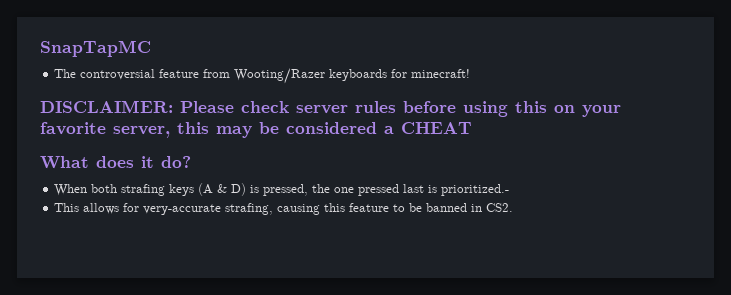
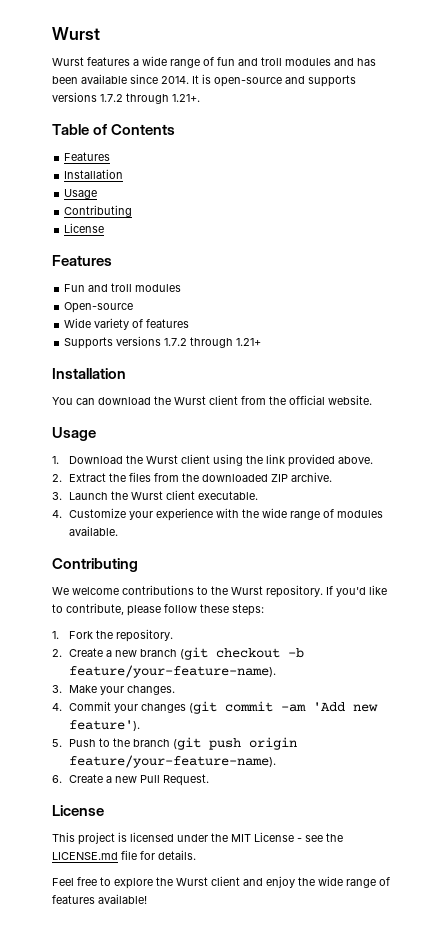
[40,40,151,57] [54,68,471,84] [40,100,621,117] [40,122,472,138] [40,156,191,169] [54,183,510,196] [54,203,514,215] SnapTapMC // The controversial feature from Wooting/Razer keyboards for minecraft! // DISCLAIMER: Please check server rules before using this on your favorite server, this may be considered a CHEAT // What does it do? // When both strafing keys (A & D) is pressed, the one pressed last is prioritized.- // This allows for very-accurate strafing, causing this feature to be banned in CS2. -> [52,27,100,40] [52,56,376,68] [52,74,356,87] [52,92,200,104] [52,124,176,135] [64,152,111,161] [64,169,124,179] [64,189,98,199] [64,205,133,217] [64,223,105,233] [52,255,112,266] [64,283,182,292] [64,302,134,313] [64,318,190,330] [64,336,262,349] [52,368,126,379] [52,395,372,405] [52,427,96,441] [52,454,373,467] [52,472,332,482] [52,490,258,500] [52,508,383,521] [68,526,118,536] [52,558,138,572] [52,585,387,598] [52,603,264,616] [52,629,173,642] [52,647,304,660] [68,665,276,678] [52,685,175,695] [52,701,378,714] [68,720,140,731] [52,737,297,750] [68,755,276,768] [52,774,209,786] [52,805,104,816] [52,832,343,845] [52,850,196,860] [52,876,390,889] [52,894,147,904] Wurst // Wurst features a wide range of fun and troll modules and has been available since 2014. It is open-source and supports versions 1.7.2 through 1.21+. // Table of Contents // Features // Installation // Usage // Contributing // License // Features // Fun and troll modules // Open-source // Wide variety of features // Supports versions 1.7.2 through 1.21+ // Installation // You can download the Wurst client from the official website. // Usage // 1. Download the Wurst client using the link provided above. // 2. Extract the files from the downloaded ZIP archive. // 3. Launch the Wurst client executable. // 4. Customize your experience with the wide range of modules available. // Contributing // We welcome contributions to the Wurst repository. If you'd like to contribute, please follow these steps: // 1. Fork the repository. // 2. Create a new branch (git checkout -b feature/your-feature-name). // 3. Make your changes. // 4. Commit your changes (git commit -am 'Add new feature'). // 5. Push to the branch (git push origin feature/your-feature-name). // 6. Create a new Pull Request. // License // This project is licensed under the MIT License - see the LICENSE.md file for details. // Feel free to explore the Wurst client and enjoy the wide range of features available!

